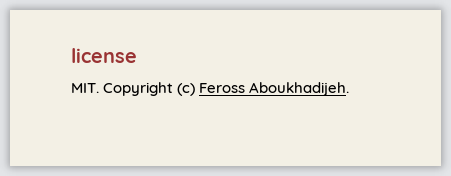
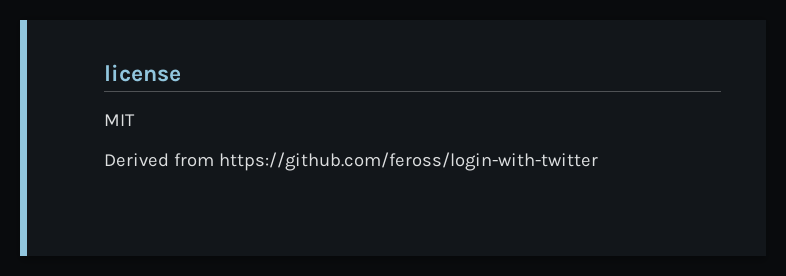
[71,82,350,96] MIT. Copyright (c) Feross Aboukhadijeh. -> [104,114,135,126] [104,152,598,171] MIT // Derived from https://github.com/feross/login-with-twitter

